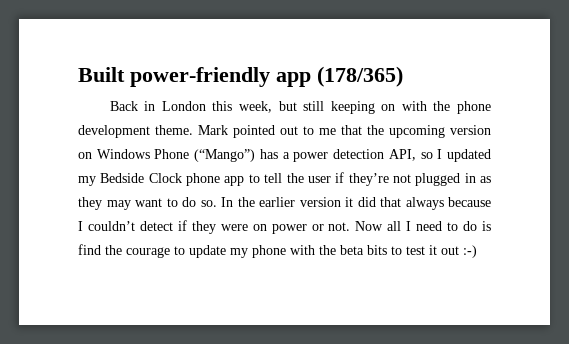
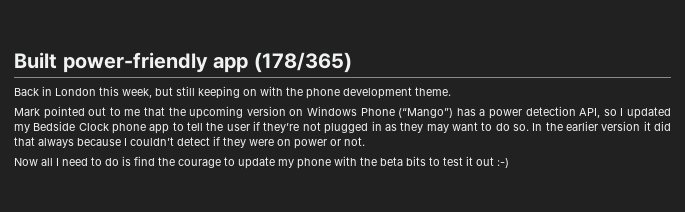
(193, 130) none -> (451, 91) //
(351, 226) none -> (365, 141) //

